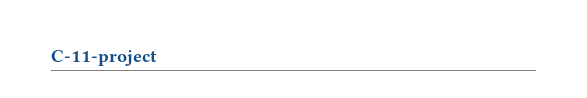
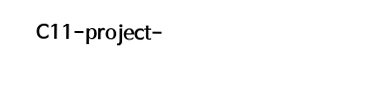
[51,50,157,66] C-11-project -> [36,22,164,47] C11-project-

